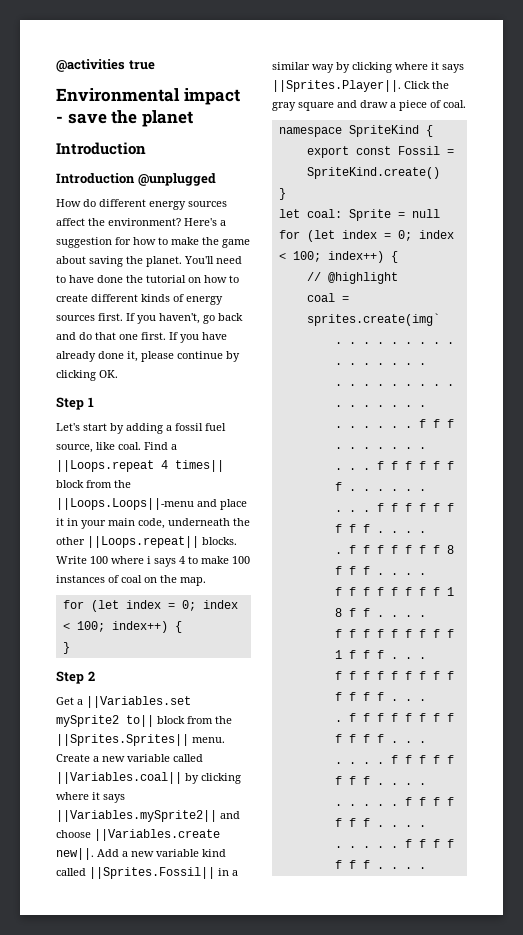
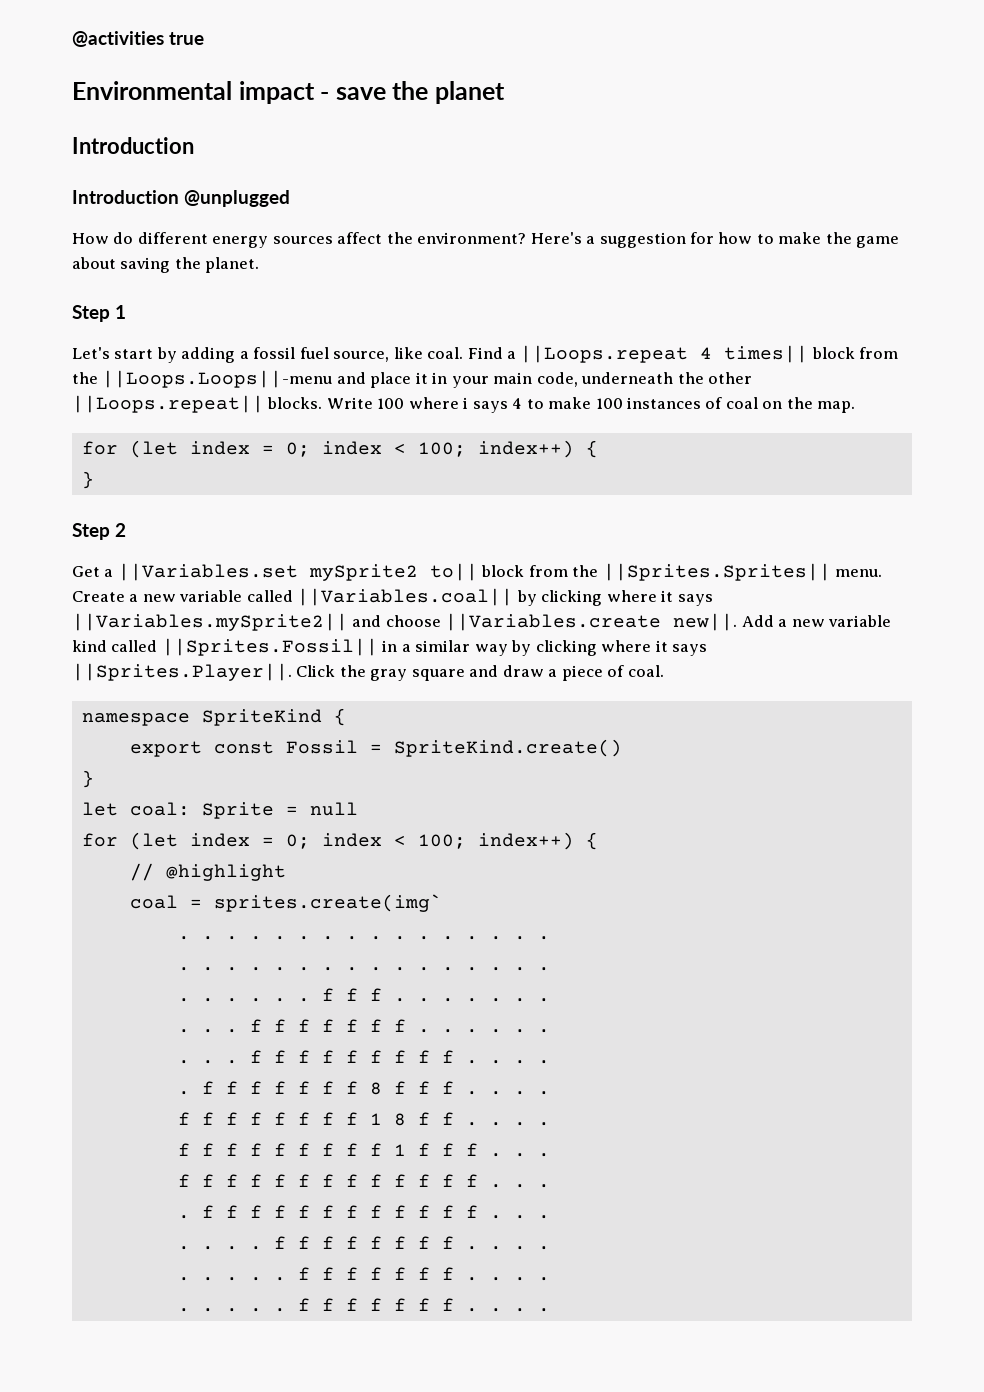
[184,256,242,264] [56,275,239,283] [56,294,223,305] [56,313,243,324] [56,332,227,343] [56,351,240,362] [56,370,118,381] You'll need to have done the tutorial on how to create different kinds of energy sources first. If you haven't, go back and do that one first. If you have already done it, please continue by clicking OK. -> (260, 265) none

